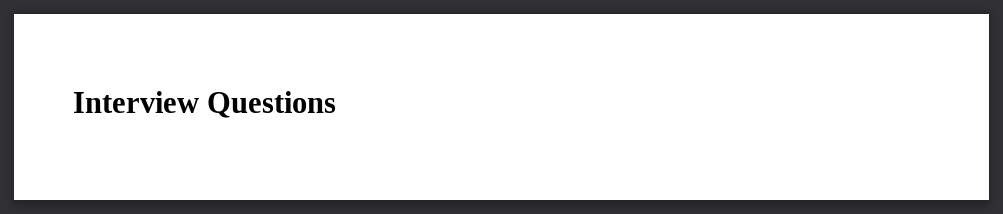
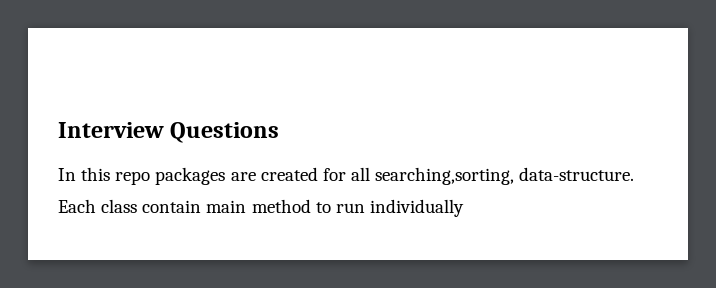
(337, 104) none -> [58,167,635,185] [58,199,464,217] // In this repo packages are created for all searching,sorting, data-structure. Each class contain main method to run individually

